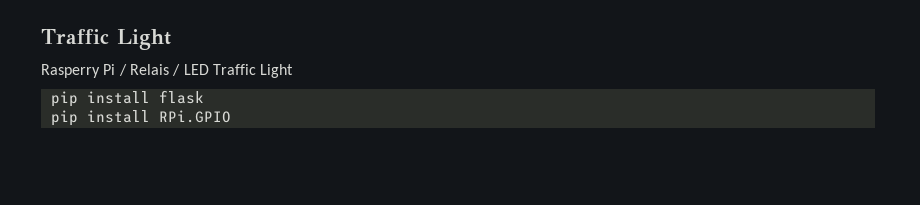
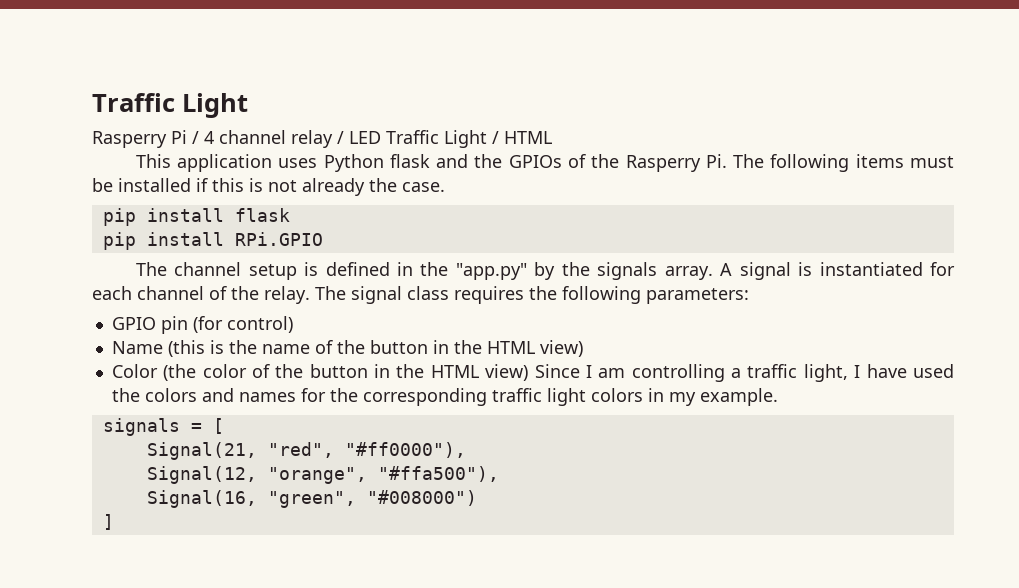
[129,64,169,75] Relais -> [204,130,333,148] 4 channel relay
(294, 71) none -> [492,131,552,144] [135,154,955,172] [92,178,445,196] / HTML // This application uses Python flask and the GPIOs of the Rasperry Pi. The following items must be installed if this is not already the case.
(231, 116) none -> [135,262,955,280] [92,286,749,304] [111,316,293,334] [111,340,583,357] [111,364,955,382] [111,388,778,406] [102,418,224,436] [146,442,466,460] [146,466,499,484] [146,490,477,508] [102,514,114,530] // The channel setup is defined in the "app.py" by the signals array. A signal is instantiated for each channel of the relay. The signal class requires the following parameters: // GPIO pin (for control) // Name (this is the name of the button in the HTML view) // Color (the color of the button in the HTML view) Since I am controlling a traffic light, I have used the colors and names for the corresponding traffic light colors in my example. // signals = [ // Signal(21, "red", "#ff0000"), // Signal(12, "orange", "#ffa500"), // Signal(16, "green", "#008000") // ]

